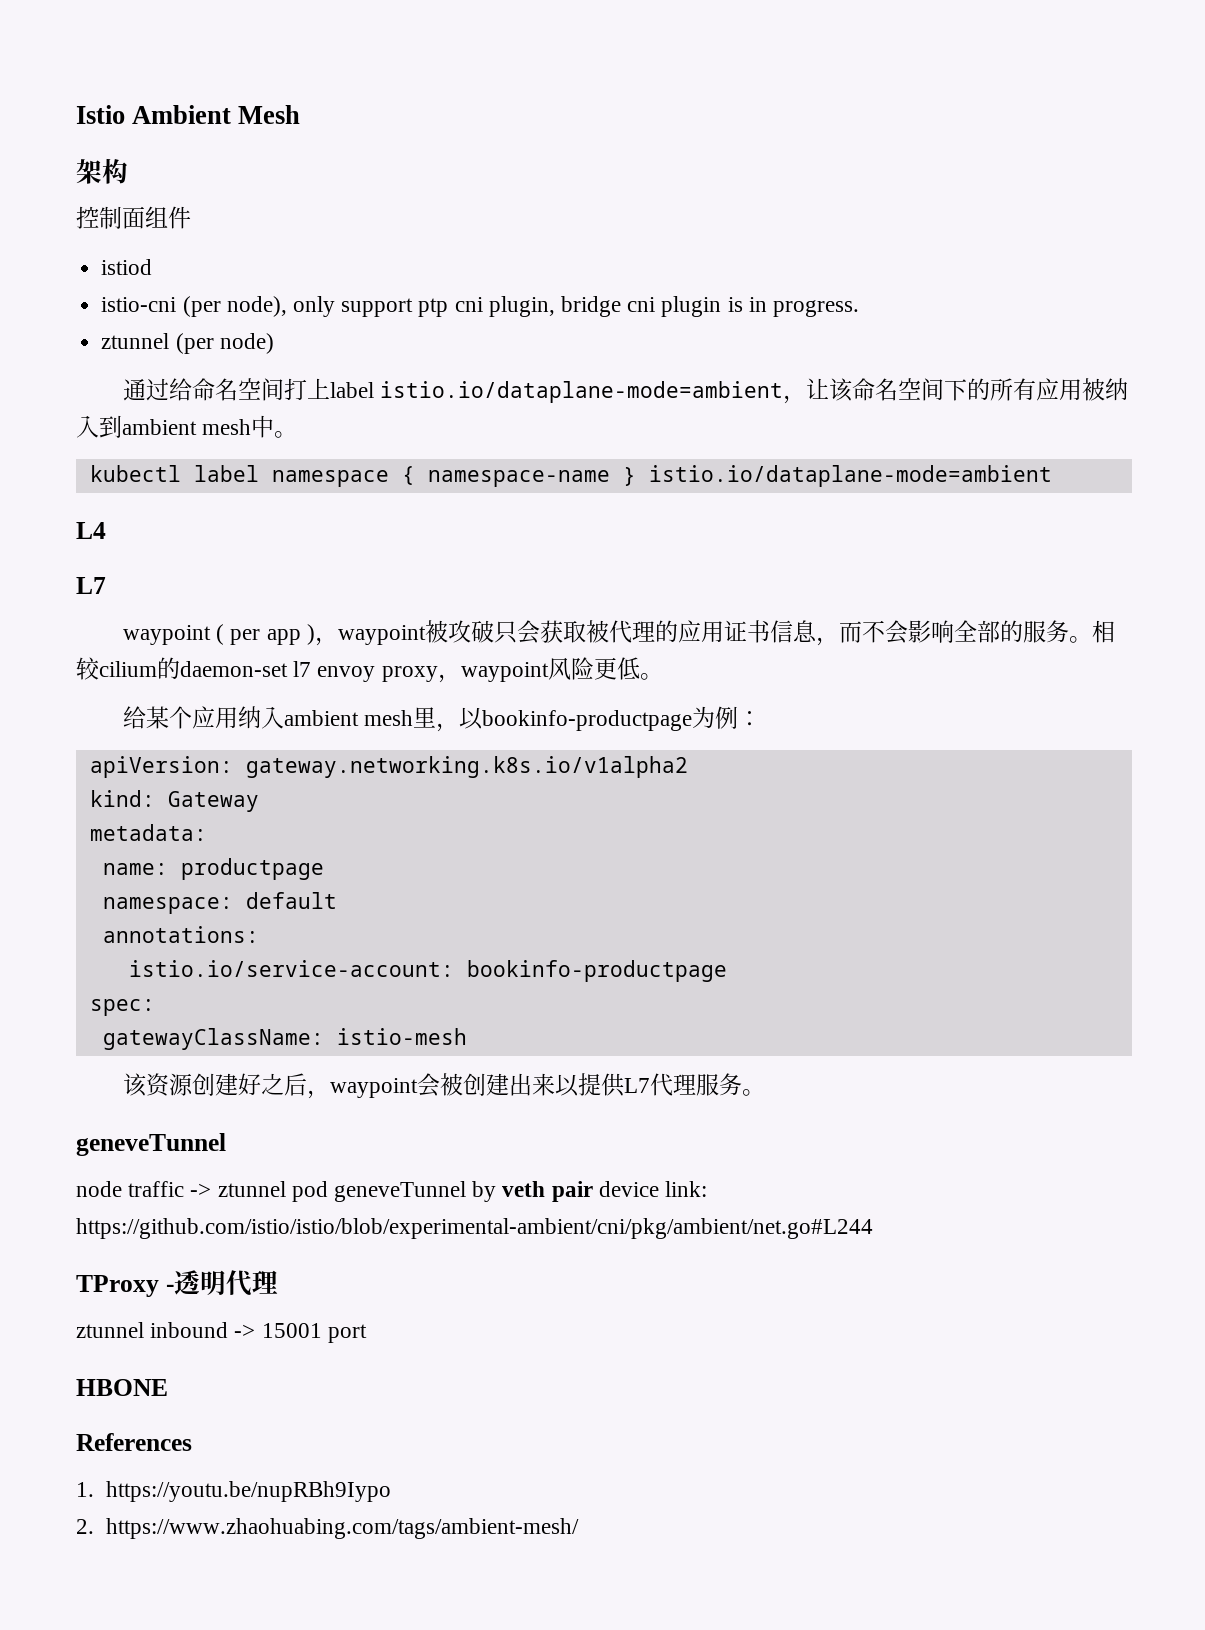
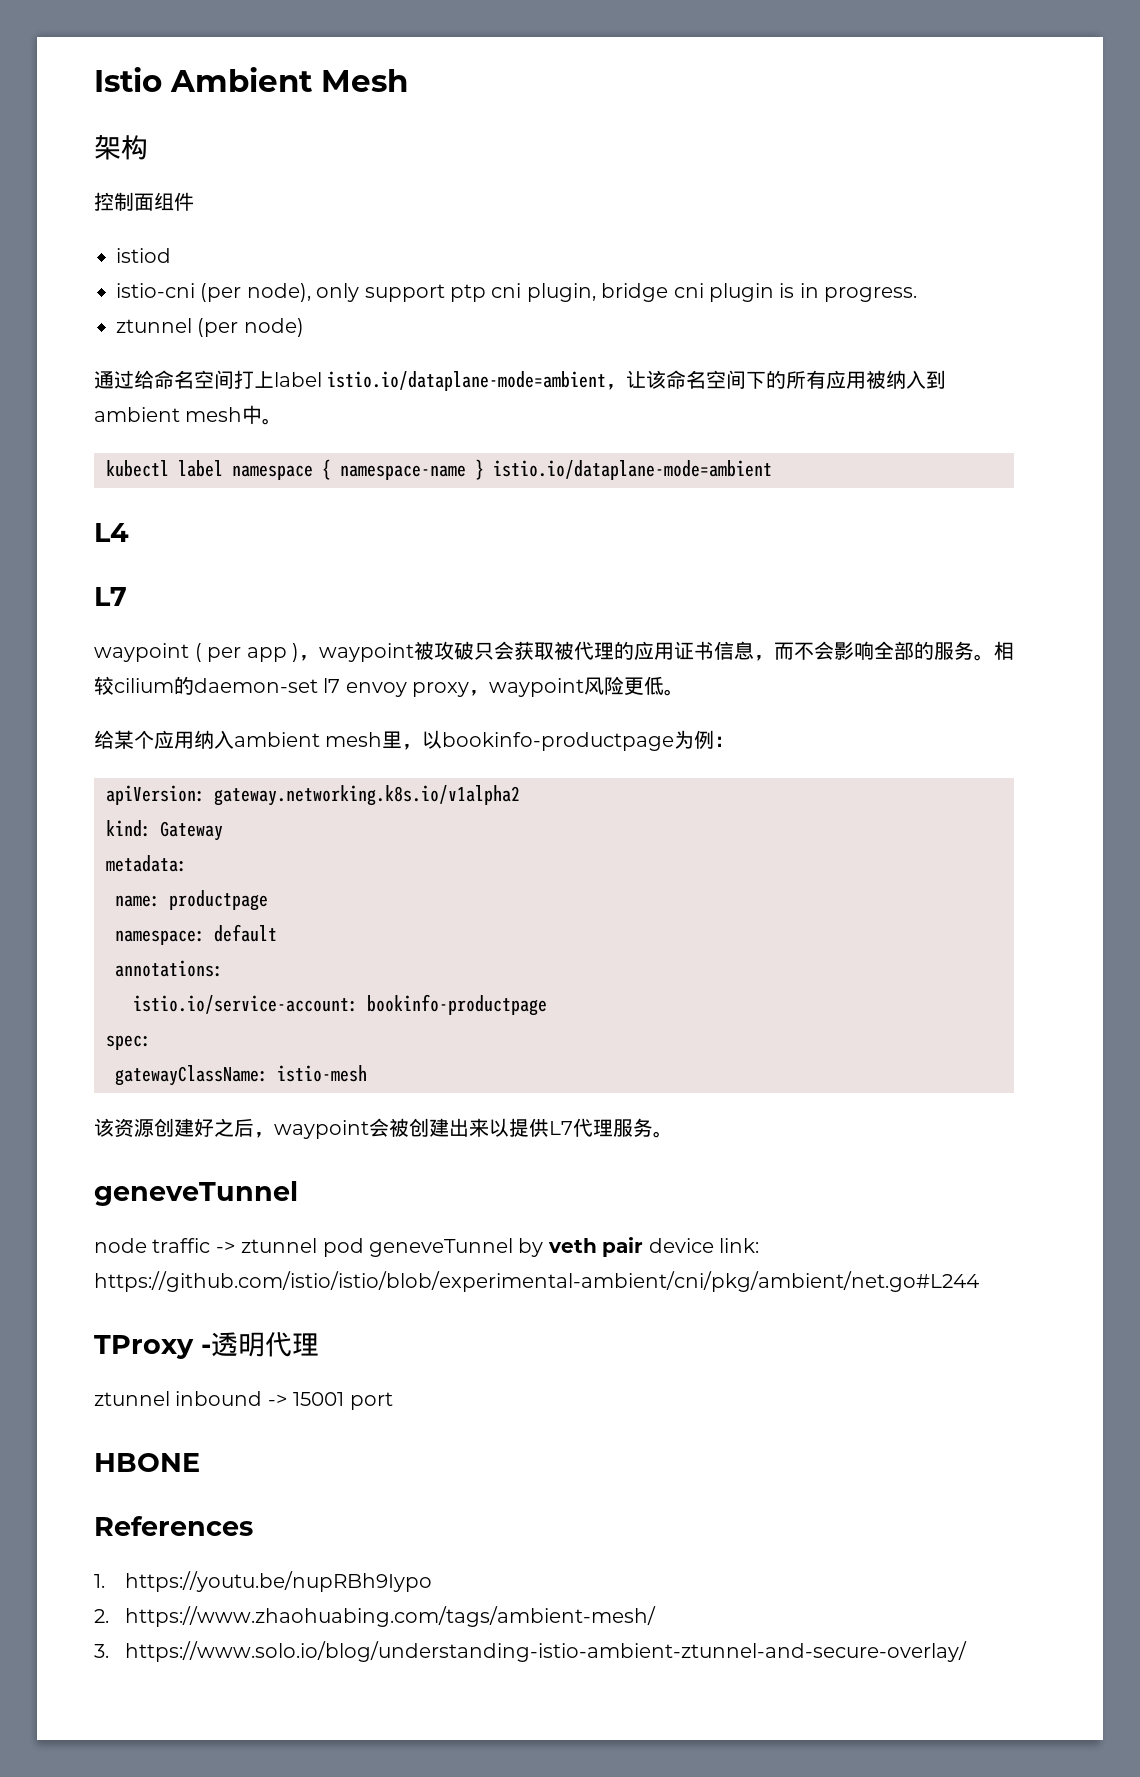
(579, 1528) none -> [94,1641,967,1662] // 3. https://www.solo.io/blog/understanding-istio-ambient-ztunnel-and-secure-overlay/

